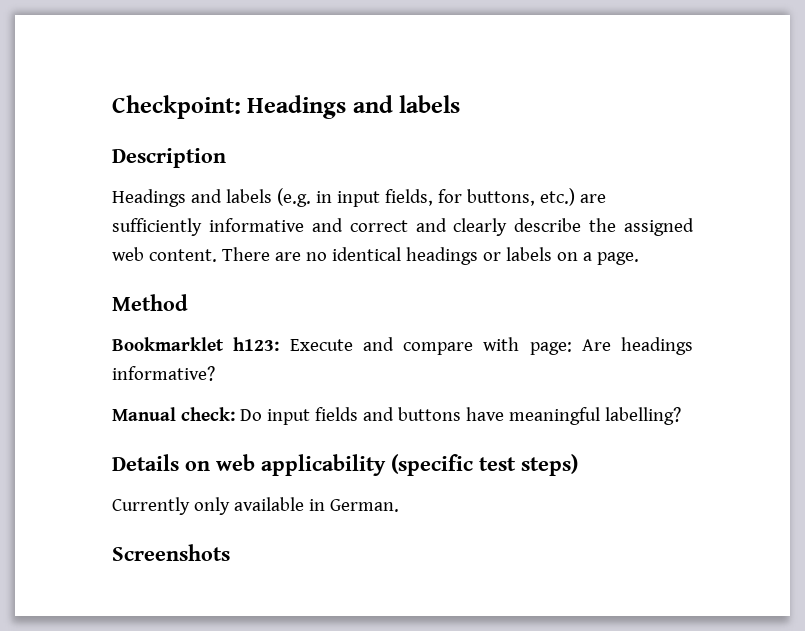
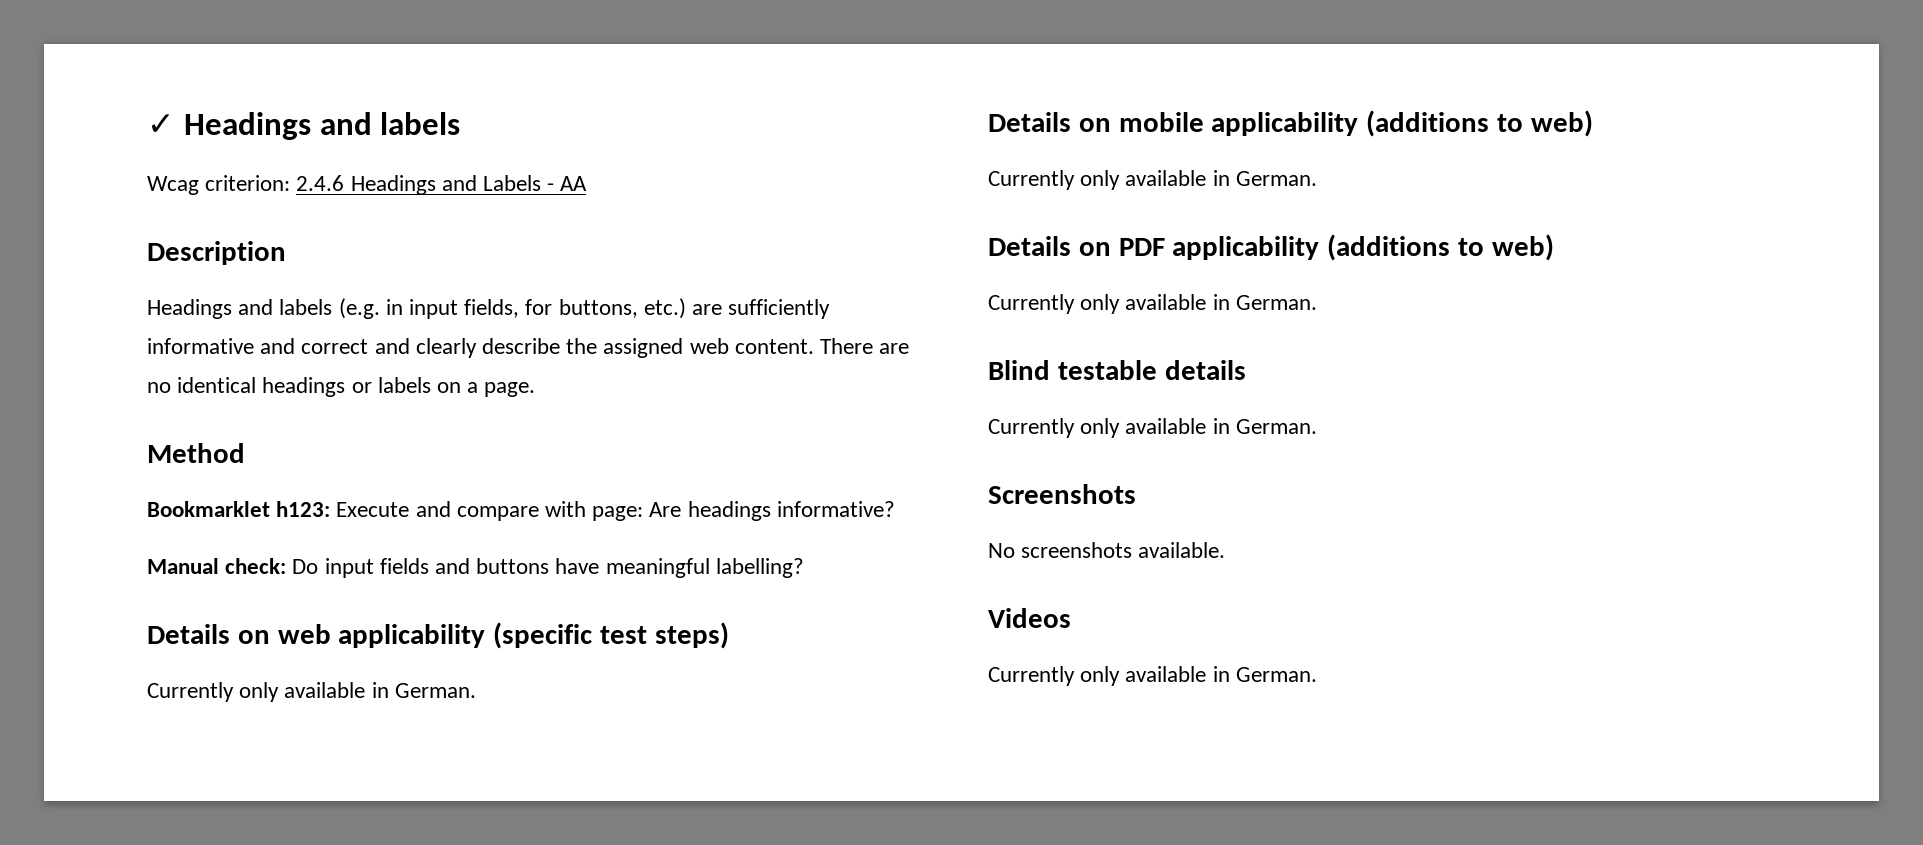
[112,95,461,119] Checkpoint: Headings and labels -> [147,112,461,140] [147,175,588,195] ✓ Headings and labels // Wcag criterion: 2.4.6 Headings and Labels - AA
[112,544,230,561] Screenshots -> [988,110,1593,137] [988,170,1317,190] [988,234,1554,261] [988,294,1317,314] [988,360,1246,380] [988,418,1317,438] [988,484,1136,504] [988,542,1226,558] [988,608,1071,628] [988,666,1317,686] Details on mobile applicability (additions to web) // Currently only available in German. // Details on PDF applicability (additions to web) // Currently only available in German. // Blind testable details // Currently only available in German. // Screenshots // No screenshots available. // Videos // Currently only available in German.

